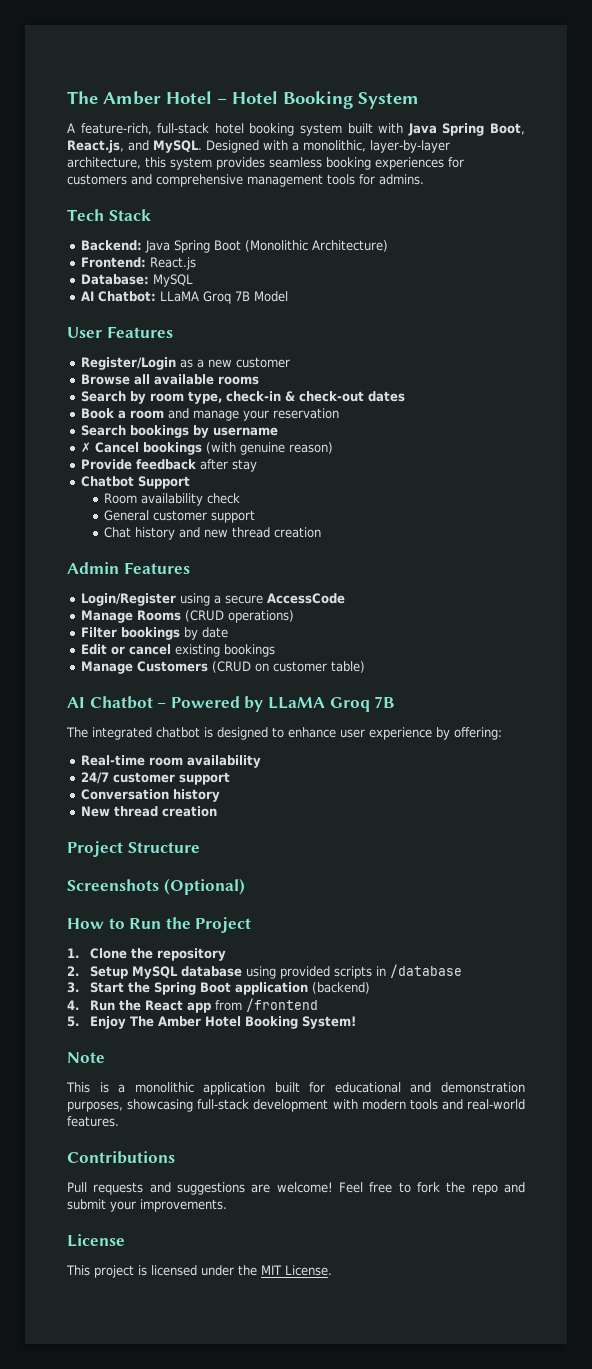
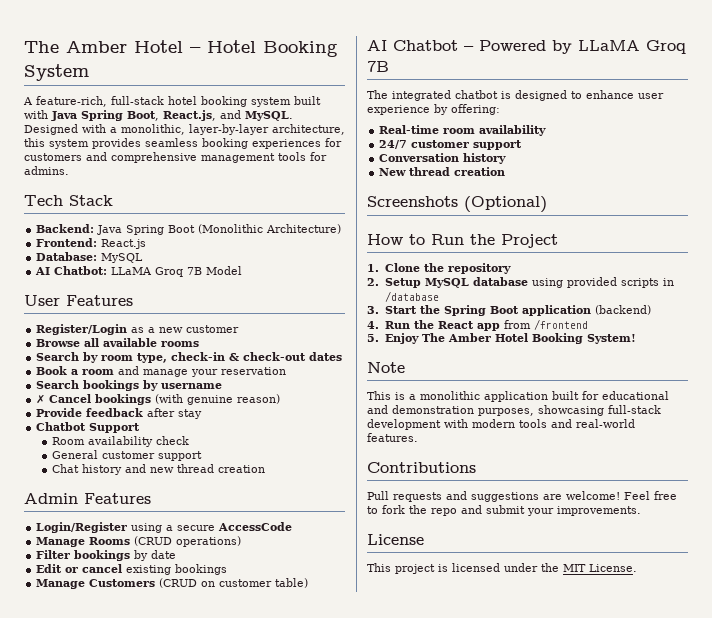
[67,841,200,857] // Project Structure -> (506, 171) none

